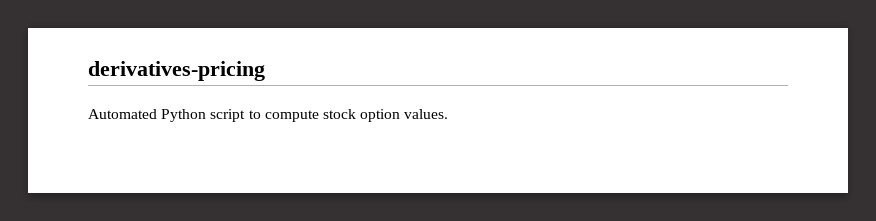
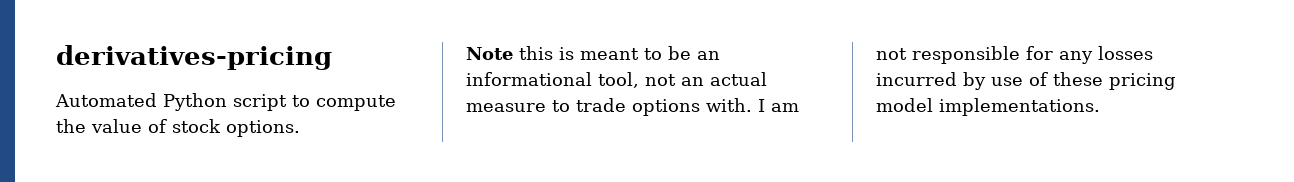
[322,109,449,122] stock option values. -> [56,119,300,137] [466,46,720,60] [466,72,767,88] [466,98,799,116] [876,46,1153,64] [876,72,1176,90] [876,98,1100,116] the value of stock options. // Note this is meant to be an informational tool, not an actual measure to trade options with. I am not responsible for any losses incurred by use of these pricing model implementations.

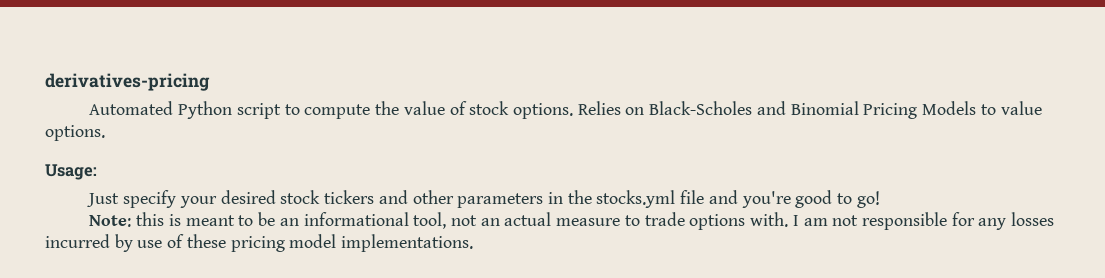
[466,47,513,60] // Note -> [577,101,1042,119] [45,125,105,141] [45,164,97,180] [87,190,880,208] [89,215,132,227] Relies on Black-Scholes and Binomial Pricing Models to value options. // Usage: // Just specify your desired stock tickers and other parameters in the stocks.yml file and you're good to go! // Note:

